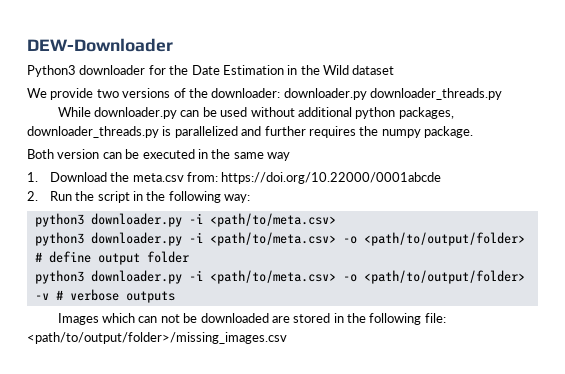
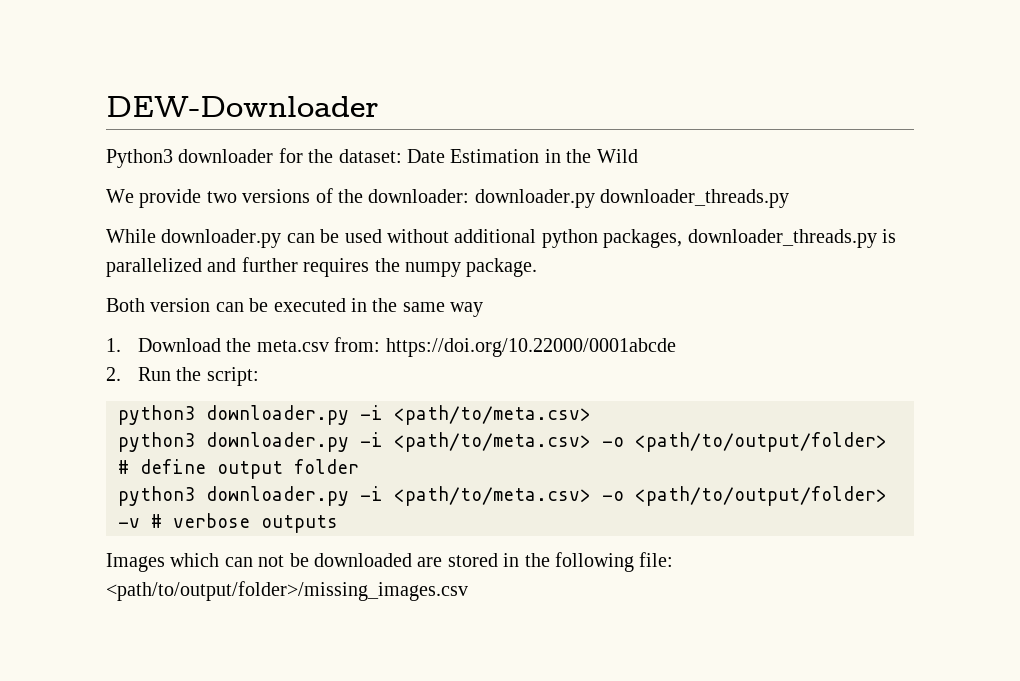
(189, 70) none -> [338,149,402,163] dataset:
[352,65,395,75] dataset -> (638, 156) none
[97,191,251,203] script in the following way: -> [206,367,259,386] script:

